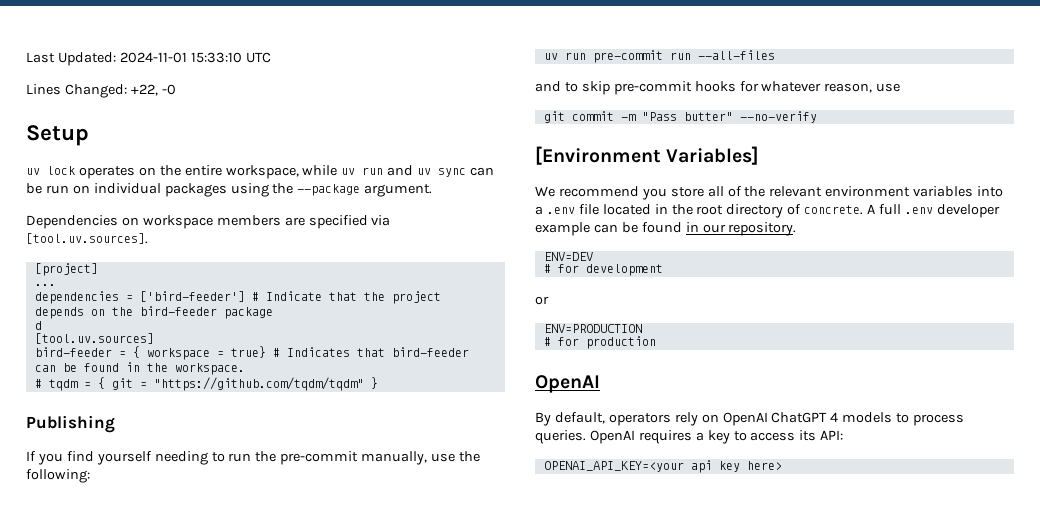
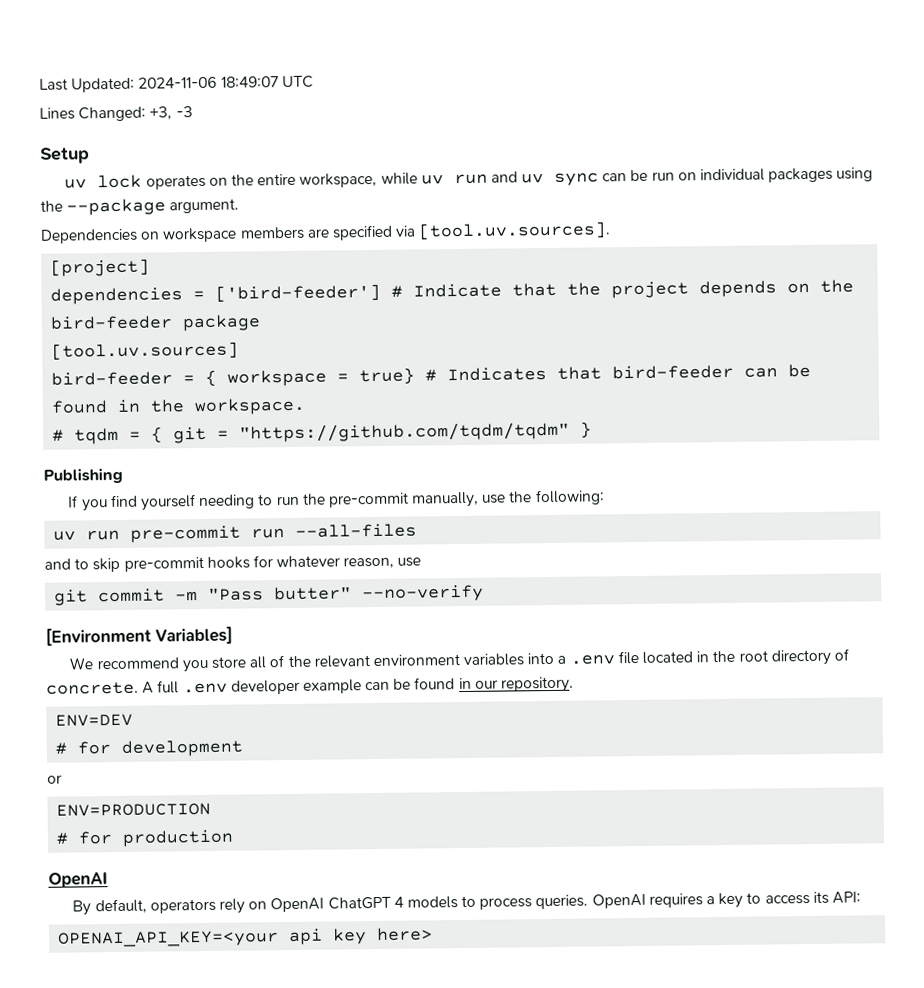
[119,52,242,63] 2024-11-01 15:33:10 -> [138,76,279,89] 2024-11-06 18:49:07
[130,84,176,96] +22, -0 -> [149,106,193,120] +3, -3
[34,284,56,286] // ... -> (151, 267) none
[34,321,42,330] // d -> (262, 323) none

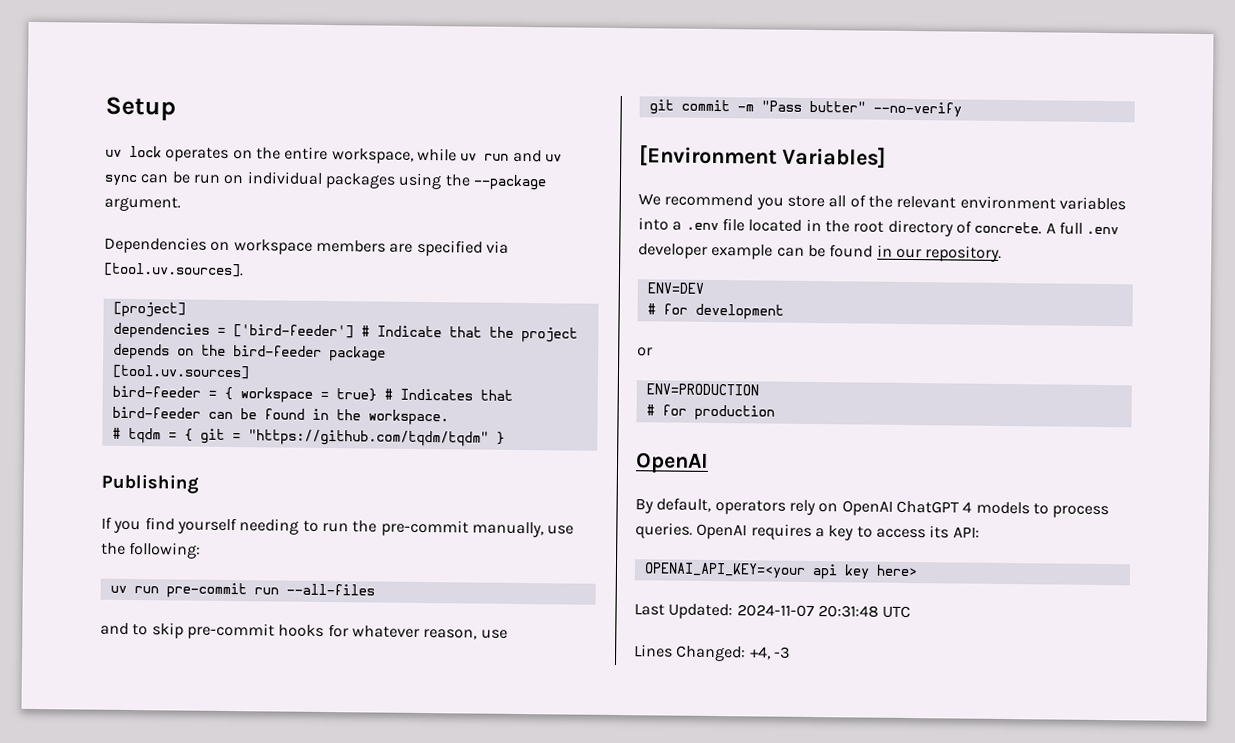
[39,75,314,93] [39,106,193,122] Last Updated: 2024-11-06 18:49:07 UTC // Lines Changed: +3, -3 // -> (105, 108) none
(434, 934) none -> [634,603,912,620] [634,644,790,662] // Last Updated: 2024-11-07 20:31:48 UTC // Lines Changed: +4, -3

